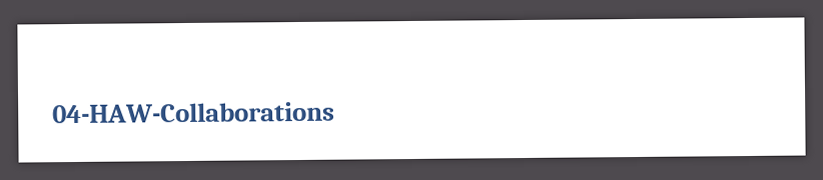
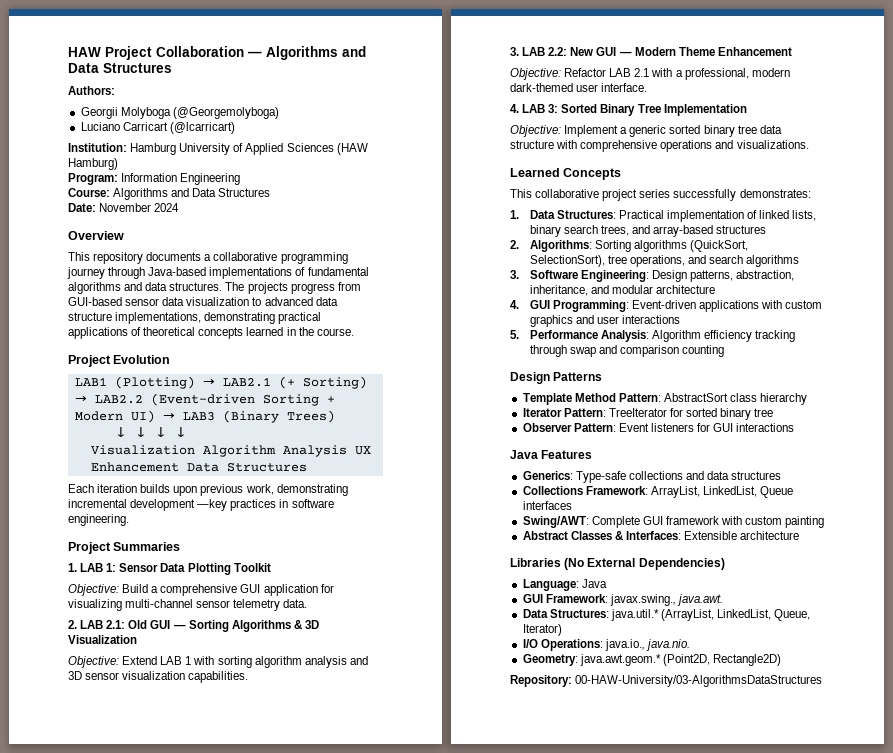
[52,101,335,124] 04-HAW-Collaborations -> [68,46,366,60] [68,63,172,73] [68,86,115,95] [80,107,279,119] [80,122,235,134] [68,143,368,155] [68,158,118,170] [68,173,241,185] [68,188,271,200] [68,203,180,212] [68,231,124,240] [68,252,348,264] [67,267,369,279] [68,282,361,294] [68,297,338,306] [68,312,322,324] [68,327,354,339] [68,355,171,367] [74,376,367,389] [74,393,335,406] [74,410,335,423] [114,427,187,437] [90,445,371,457] [90,462,307,472] [68,484,348,496] [68,499,334,511] [68,514,129,526] [68,542,181,554] [68,563,271,575] [68,584,334,596] [68,599,308,611] [68,620,319,632] [68,635,137,644] [68,656,368,668] [68,671,249,683] [510,47,792,56] [510,68,790,80] [510,83,648,92] [510,104,747,116] [510,125,782,137] [510,140,809,152] [510,168,622,180] [510,189,811,201] [510,210,817,222] [529,225,767,237] [510,240,748,252] [529,255,800,267] [510,270,795,282] [529,285,715,296] [510,300,823,312] [529,315,680,327] [510,330,796,342] [529,345,725,357] [510,372,603,384] [522,393,808,405] [522,408,774,420] [522,423,795,432] [510,450,593,459] [522,471,782,483] [522,486,794,498] [522,501,572,510] [522,516,825,528] [522,531,800,540] [510,558,725,570] [522,579,607,591] [522,594,723,606] [522,609,811,621] [522,624,562,636] [522,639,690,651] [522,654,781,666] [510,675,823,687] HAW Project Collaboration — Algorithms and Data Structures // Authors: // Georgii Molyboga (@Georgemolyboga) // Luciano Carricart (@lcarricart) // Institution: Hamburg University of Applied Sciences (HAW Hamburg) // Program: Information Engineering // Course: Algorithms and Data Structures // Date: November 2024 // Overview // This repository documents a collaborative programming journey through Java-based implementations of fundamental algorithms and data structures. The projects progress from GUI-based sensor data visualization to advanced data structure implementations, demonstrating practical applications of theoretical concepts learned in the course. // Project Evolution // LAB1 (Plotting) → LAB2.1 (+ Sorting) → LAB2.2 (Event-driven Sorting + Modern UI) → LAB3 (Binary Trees) // ↓ ↓ ↓ ↓ // Visualization Algorithm Analysis UX Enhancement Data Structures // Each iteration builds upon previous work, demonstrating incremental development —key practices in software engineering. // Project Summaries // 1. LAB 1: Sensor Data Plotting Toolkit // Objective: Build a comprehensive GUI application for visualizing multi-channel sensor telemetry data. // 2. LAB 2.1: Old GUI — Sorting Algorithms & 3D Visualization // Objective: Extend LAB 1 with sorting algorithm analysis and 3D sensor visualization capabilities. // 3. LAB 2.2: New GUI — Modern Theme Enhancement // Objective: Refactor LAB 2.1 with a professional, modern dark-themed user interface. // 4. LAB 3: Sorted Binary Tree Implementation // Objective: Implement a generic sorted binary tree data structure with comprehensive operations and visualizations. // Learned Concepts // This collaborative project series successfully demonstrates: // 1. Data Structures: Practical implementation of linked lists, binary search trees, and array-based structures // 2. Algorithms: Sorting algorithms (QuickSort, SelectionSort), tree operations, and search algorithms // 3. Software Engineering: Design patterns, abstraction, inheritance, and modular architecture // 4. GUI Programming: Event-driven applications with custom graphics and user interactions // 5. Performance Analysis: Algorithm efficiency tracking through swap and comparison counting // Design Patterns // Template Method Pattern: AbstractSort class hierarchy // Iterator Pattern: TreeIterator for sorted binary tree // Observer Pattern: Event listeners for GUI interactions // Java Features // Generics: Type-safe collections and data structures // Collections Framework: ArrayList, LinkedList, Queue interfaces // Swing/AWT: Complete GUI framework with custom painting // Abstract Classes & Interfaces: Extensible architecture // Libraries (No External Dependencies) // Language: Java // GUI Framework: javax.swing., java.awt. // Data Structures: java.util.* (ArrayList, LinkedList, Queue, Iterator) // I/O Operations: java.io., java.nio. // Geometry: java.awt.geom.* (Point2D, Rectangle2D) // Repository: 00-HAW-University/03-AlgorithmsDataStructures

